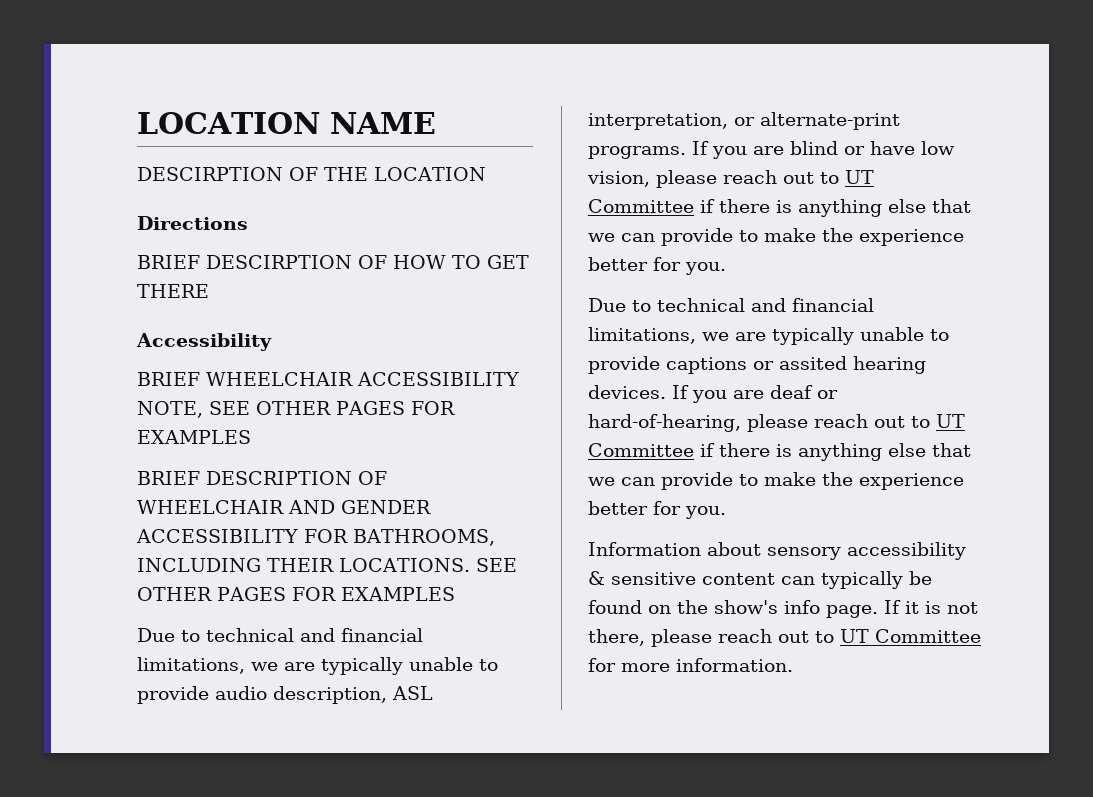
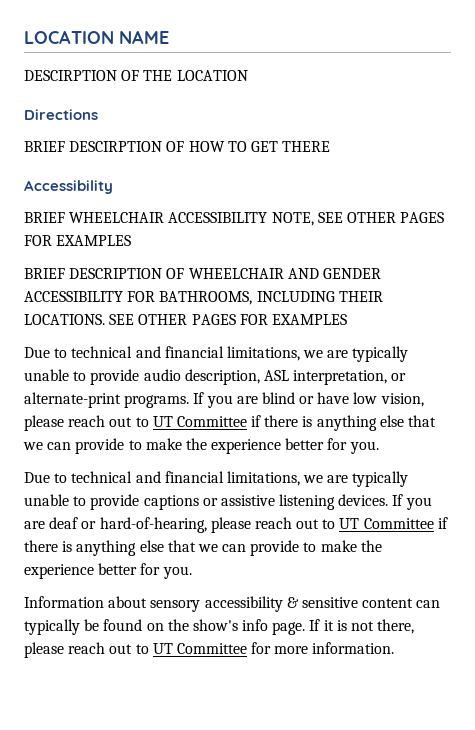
[779,356,926,374] assited hearing -> [220,494,336,510] assistive listening

